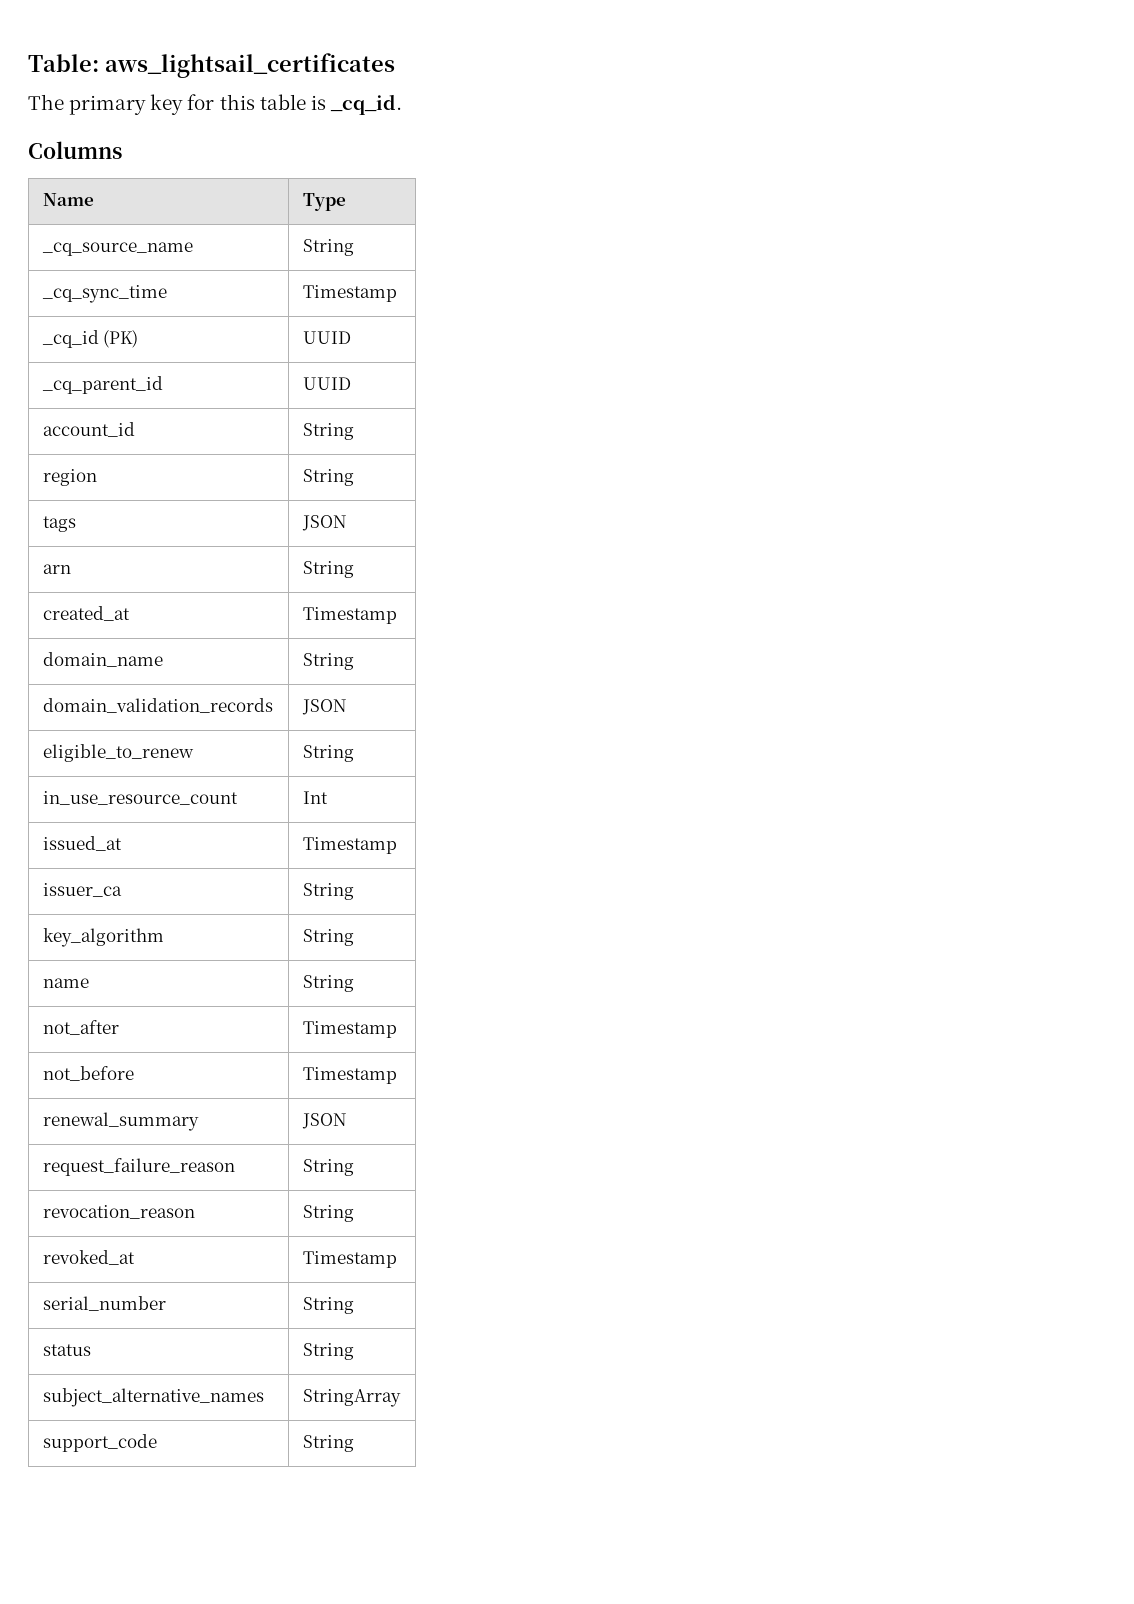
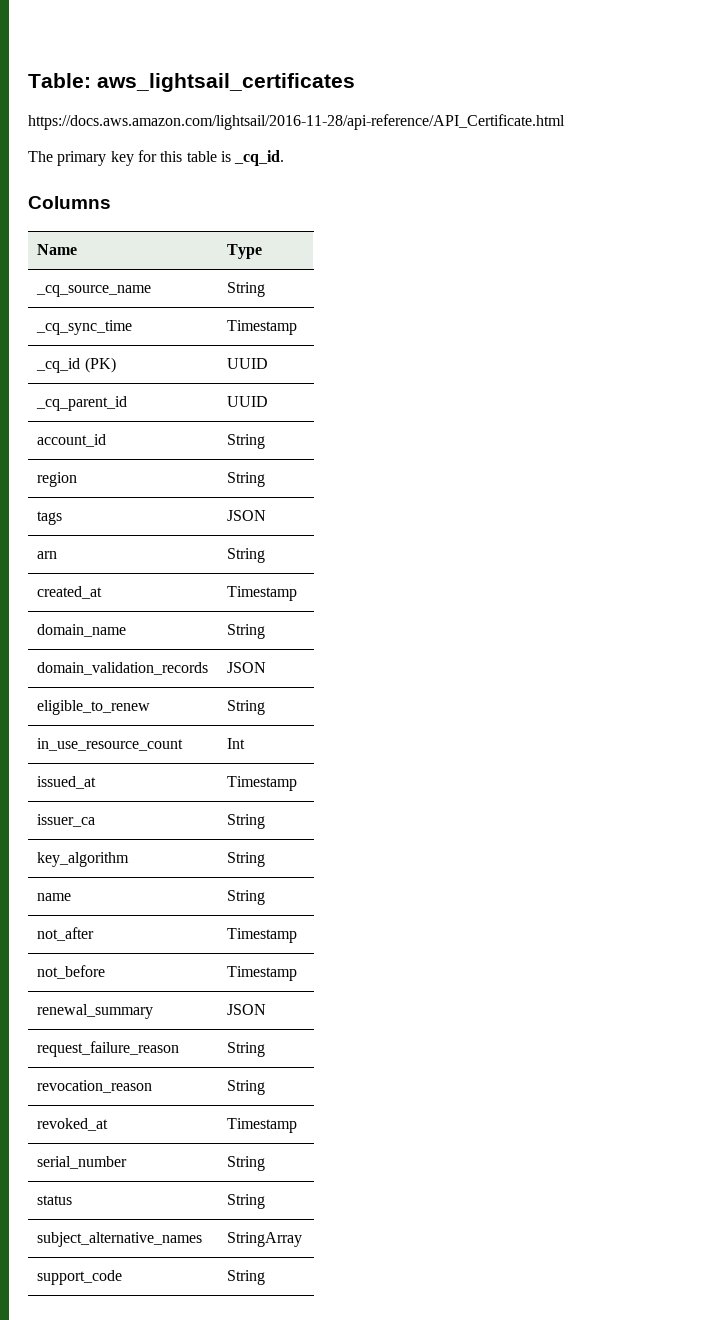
(395, 65) none -> [28,114,565,130] // https://docs.aws.amazon.com/lightsail/2016-11-28/api-reference/API_Certificate.html

